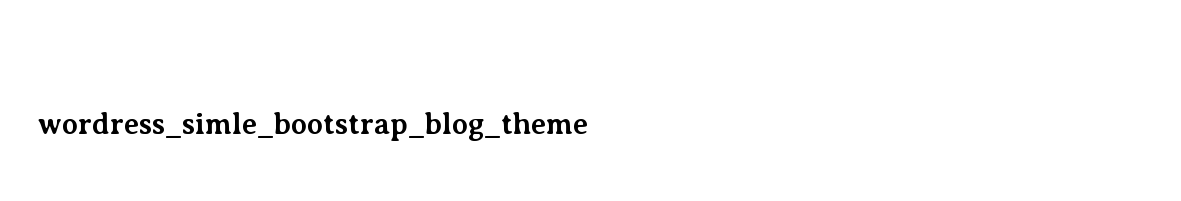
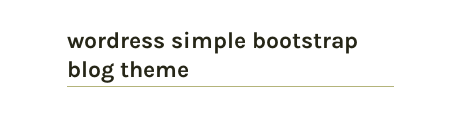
[38,112,588,141] wordress_simle_bootstrap_blog_theme -> [67,31,359,54] [67,61,190,83] wordress simple bootstrap blog theme

